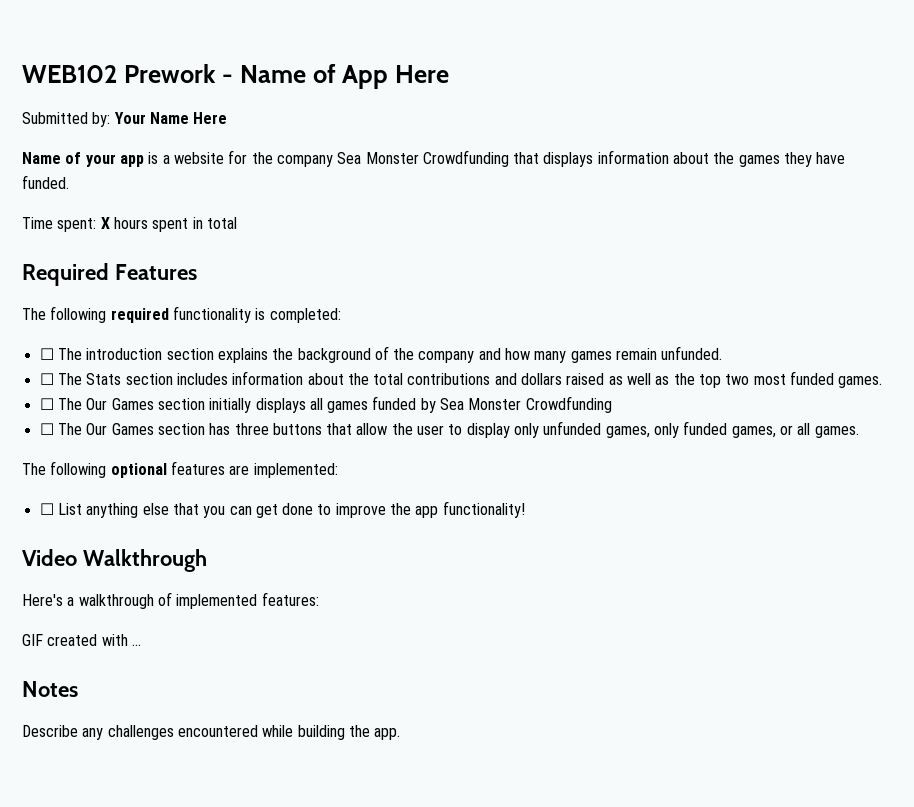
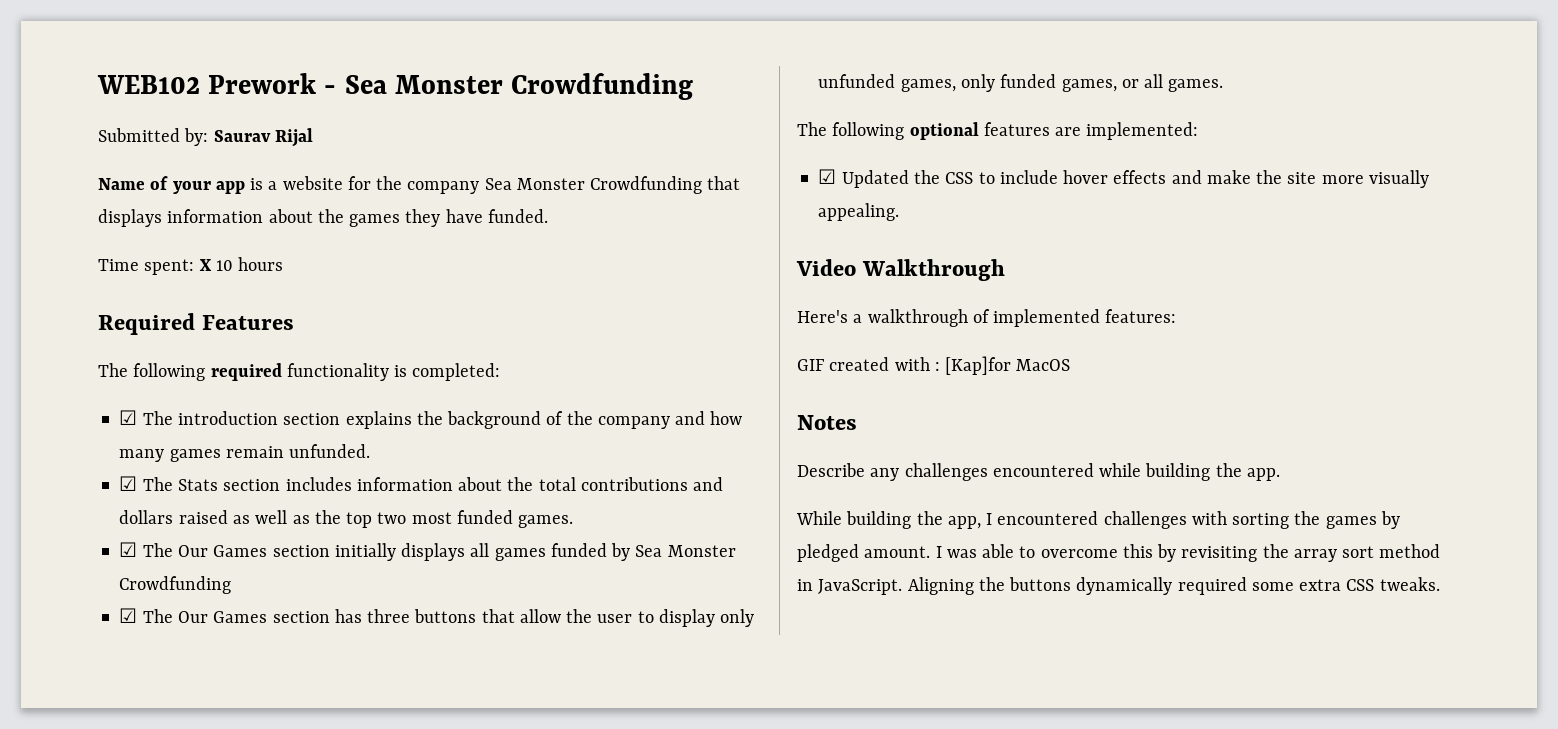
[239,64,450,89] Name of App Here -> [344,73,694,100] Sea Monster Crowdfunding
[113,112,228,124] Your Name Here -> [213,128,313,147] Saurav Rijal
(110, 223) none -> [215,260,233,271] 10
[152,217,237,232] spent in total -> (284, 264) none
[39,348,54,360] ☐ -> [119,410,138,425] ☑
[39,373,54,385] ☐ -> [119,476,138,491] ☑
[39,398,54,410] ☐ -> [119,542,138,557] ☑
[39,423,54,435] ☐ -> [119,608,138,623] ☑
[39,501,525,518] ☐ List anything else that you can get done to improve the app functionality! -> [818,169,1429,188] [818,203,900,221] ☑ Updated the CSS to include hover effects and make the site more visually appealing.
[131,644,141,646] ... -> [934,356,1071,375] : [Kap]for MacOS
(401, 734) none -> [796,511,1400,529] [797,544,1441,562] [797,577,1440,595] // While building the app, I encountered challenges with sorting the games by pledged amount. I was able to overcome this by revisiting the array sort method in JavaScript. Aligning the buttons dynamically required some extra CSS tweaks.

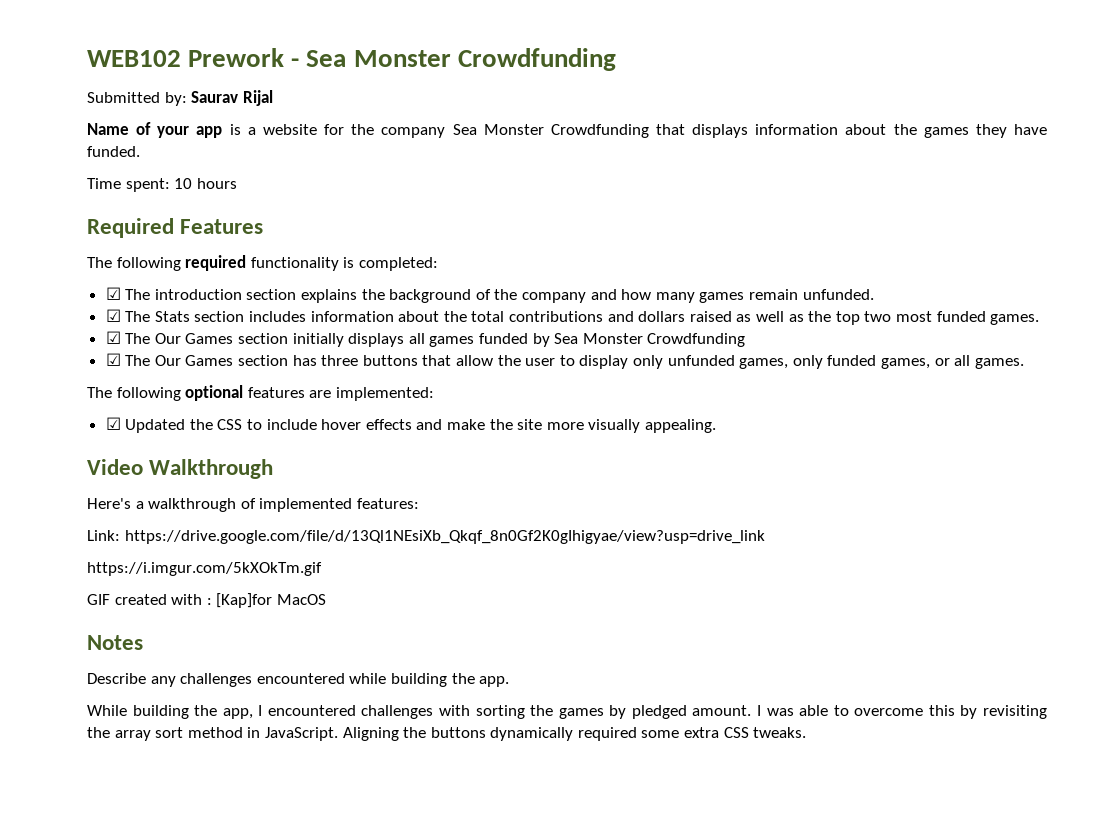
[198,259,212,271] X -> (170, 185) none
(1177, 316) none -> [87,530,765,544] [87,562,322,576] // Link: https://drive.google.com/file/d/13Ql1NEsiXb_Qkqf_8n0Gf2K0gIhigyae/view?usp=drive_link // https://i.imgur.com/5kXOkTm.gif

